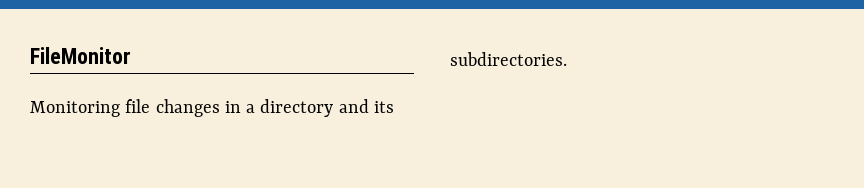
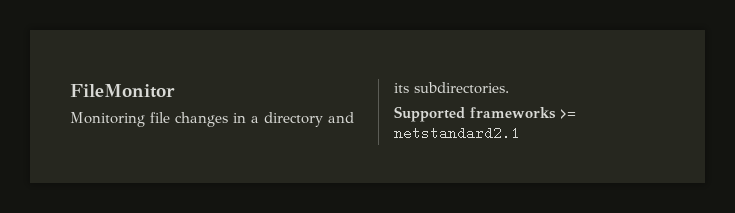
(567, 59) none -> [394,106,576,122] [394,126,520,140] // Supported frameworks >= netstandard2.1

